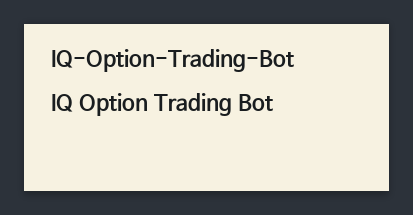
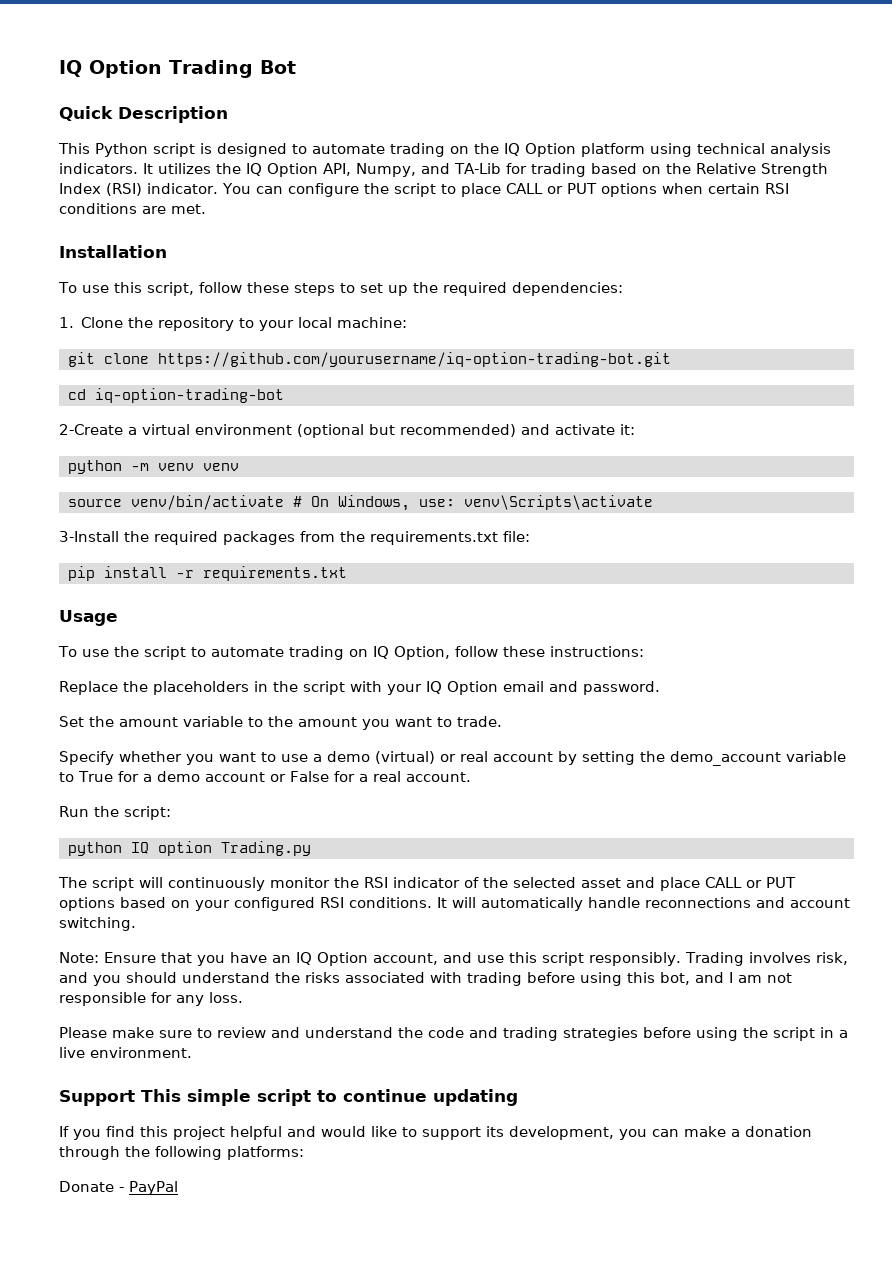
[51,49,294,72] IQ-Option-Trading-Bot // -> (59, 68) none
(273, 102) none -> [59,106,228,123] [58,143,831,157] [59,163,828,177] [59,183,789,197] [59,203,206,214] [59,245,167,258] [58,282,623,296] [59,317,408,331] [67,352,671,367] [67,388,284,403] [59,424,635,438] [67,460,239,474] [67,495,653,511] [59,531,530,545] [67,566,347,581] [59,610,118,626] [58,646,644,660] [59,681,660,695] [59,716,502,730] [59,751,846,766] [59,771,471,782] [59,806,171,820] [67,841,311,856] [58,877,796,891] [59,897,850,911] [59,917,136,931] [59,952,848,966] [59,972,792,986] [59,992,243,1006] [59,1027,848,1041] [59,1047,192,1058] [59,1089,518,1106] [59,1126,812,1140] [59,1146,304,1160] [59,1181,178,1195] // Quick Description // This Python script is designed to automate trading on the IQ Option platform using technical analysis indicators. It utilizes the IQ Option API, Numpy, and TA-Lib for trading based on the Relative Strength Index (RSI) indicator. You can configure the script to place CALL or PUT options when certain RSI conditions are met. // Installation // To use this script, follow these steps to set up the required dependencies: // 1. Clone the repository to your local machine: // git clone https://github.com/yourusername/iq-option-trading-bot.git // cd iq-option-trading-bot // 2-Create a virtual environment (optional but recommended) and activate it: // python -m venv venv // source venv/bin/activate # On Windows, use: venv\Scripts\activate // 3-Install the required packages from the requirements.txt file: // pip install -r requirements.txt // Usage // To use the script to automate trading on IQ Option, follow these instructions: // Replace the placeholders in the script with your IQ Option email and password. // Set the amount variable to the amount you want to trade. // Specify whether you want to use a demo (virtual) or real account by setting the demo_account variable to True for a demo account or False for a real account. // Run the script: // python IQ option Trading.py // The script will continuously monitor the RSI indicator of the selected asset and place CALL or PUT options based on your configured RSI conditions. It will automatically handle reconnections and account switching. // Note: Ensure that you have an IQ Option account, and use this script responsibly. Trading involves risk, and you should understand the risks associated with trading before using this bot, and I am not responsible for any loss. // Please make sure to review and understand the code and trading strategies before using the script in a live environment. // Support This simple script to continue updating // If you find this project helpful and would like to support its development, you can make a donation through the following platforms: // Donate - PayPal

